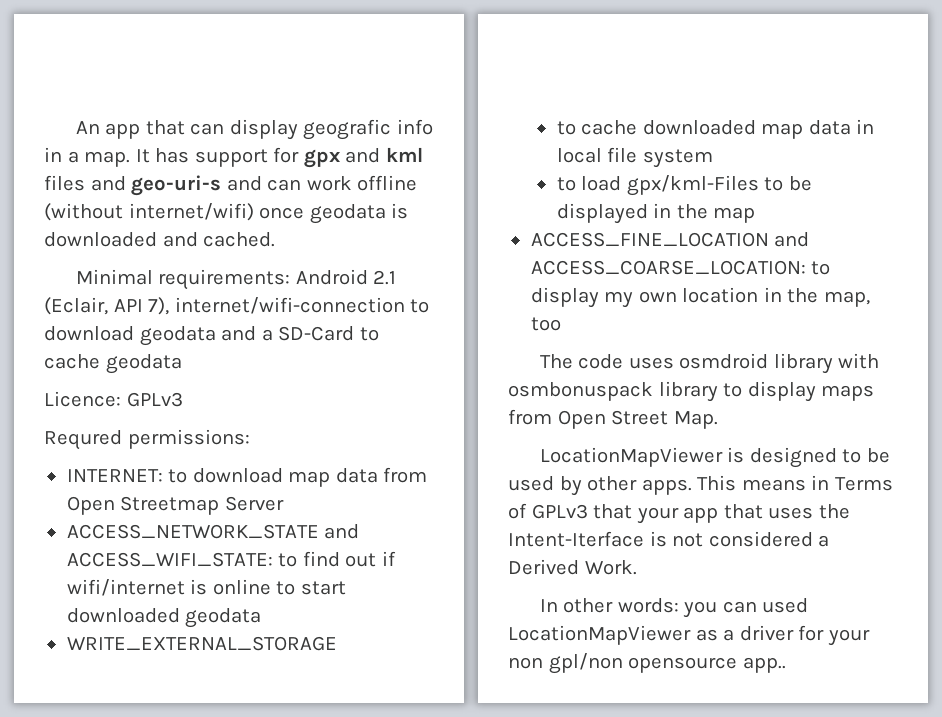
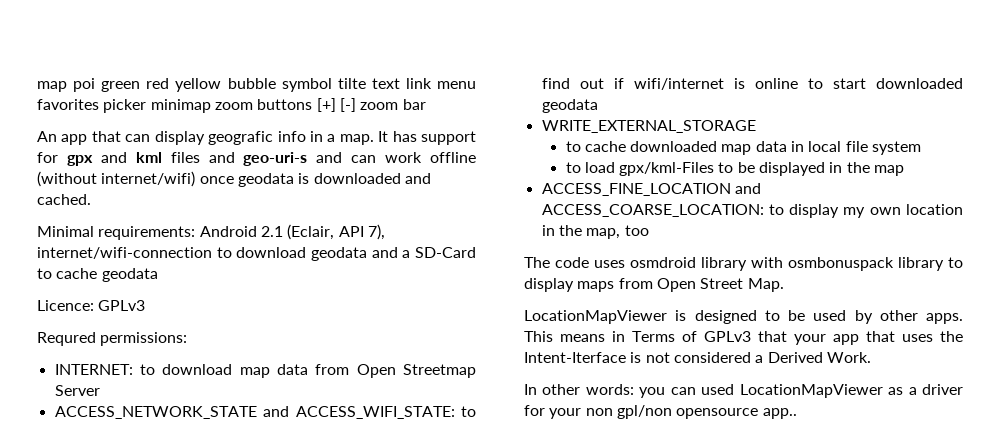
(75, 127) none -> [37,78,477,92] [37,98,426,113] map poi green red yellow bubble symbol tilte text link menu favorites picker minimap zoom buttons [+] [-] zoom bar //

